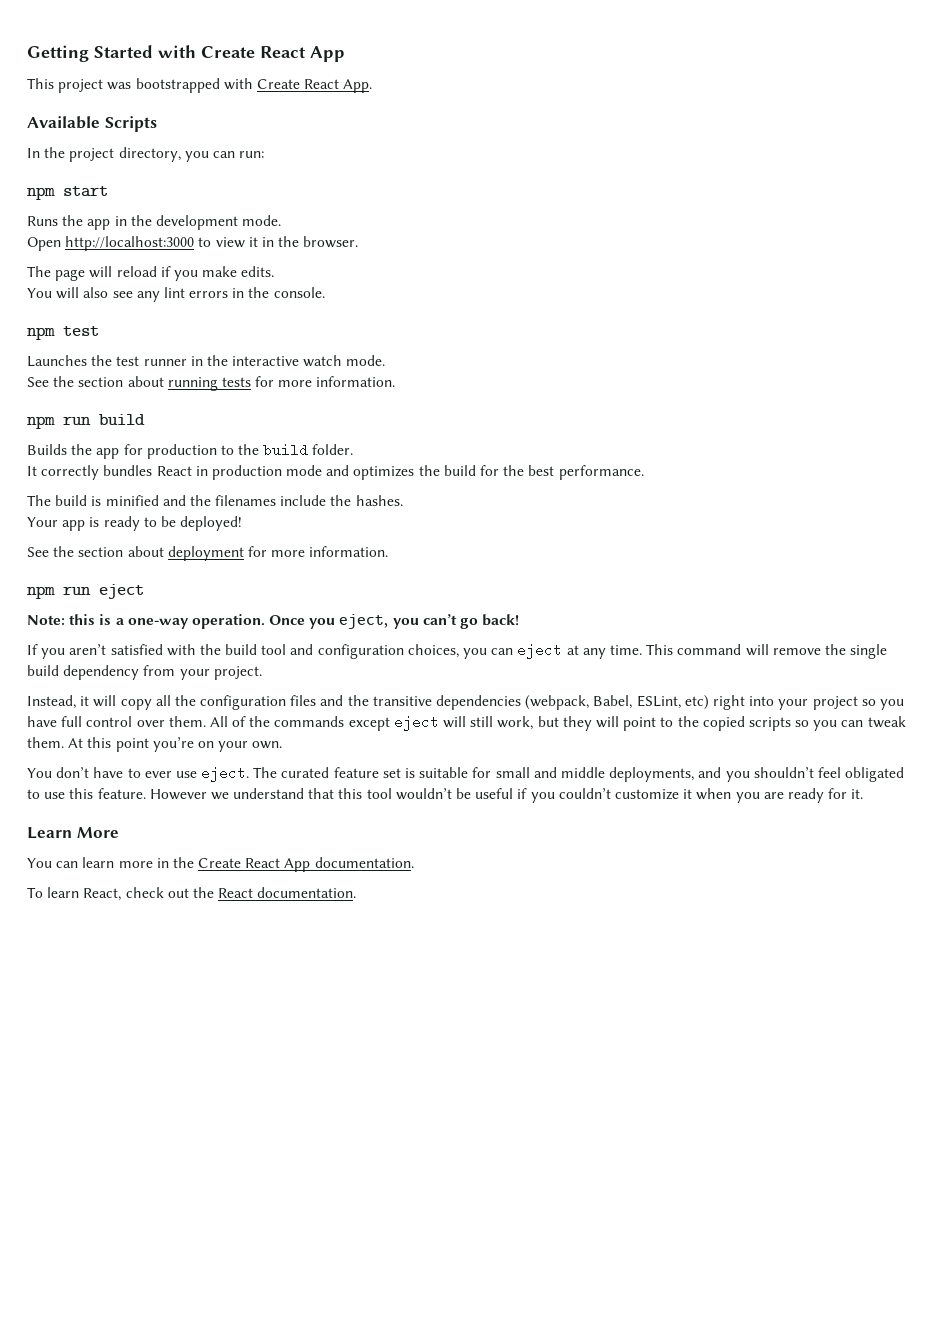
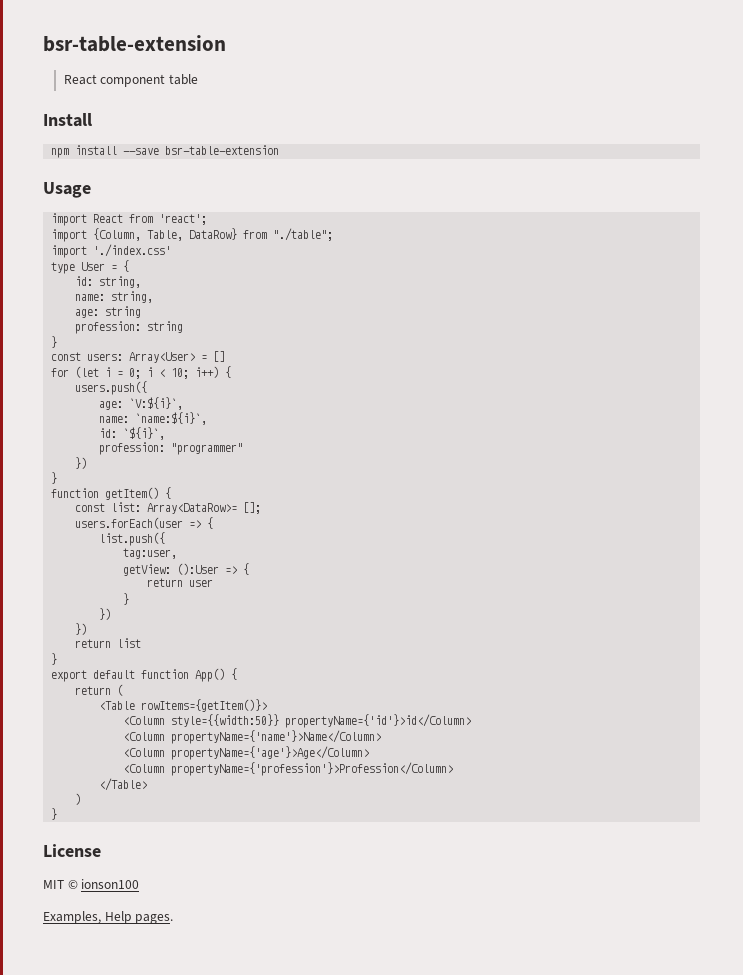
[27,45,345,62] [27,78,373,93] [27,116,157,132] [27,147,265,162] [27,186,108,200] [27,215,282,230] [27,236,359,251] [27,266,275,281] [27,287,325,302] [27,326,99,340] [27,355,386,367] [27,376,396,391] [27,414,145,429] [27,443,354,459] [27,465,644,480] [27,495,403,506] [27,516,243,531] [27,546,389,561] [27,584,144,599] [27,613,520,629] [27,643,888,659] [27,665,262,680] [27,695,904,710] [27,715,906,731] [27,737,283,752] [27,766,905,782] [27,788,864,803] [27,827,119,839] [27,857,414,872] [27,887,357,901] Getting Started with Create React App // This project was bootstrapped with Create React App. // Available Scripts // In the project directory, you can run: // npm start // Runs the app in the development mode. // Open http://localhost:3000 to view it in the browser. // The page will reload if you make edits. // You will also see any lint errors in the console. // npm test // Launches the test runner in the interactive watch mode. // See the section about running tests for more information. // npm run build // Builds the app for production to the build folder. // It correctly bundles React in production mode and optimizes the build for the best performance. // The build is minified and the filenames include the hashes. // Your app is ready to be deployed! // See the section about deployment for more information. // npm run eject // Note: this is a one-way operation. Once you eject, you can’t go back! // If you aren’t satisfied with the build tool and configuration choices, you can eject at any time. This command will remove the single build dependency from your project. // Instead, it will copy all the configuration files and the transitive dependencies (webpack, Babel, ESLint, etc) right into your project so you have full control over them. All of the commands except eject will still work, but they will point to the copied scripts so you can tweak them. At this point you’re on your own. // You don’t have to ever use eject. The curated feature set is suitable for small and middle deployments, and you shouldn’t feel obligated to use this feature. However we understand that this tool wouldn’t be useful if you couldn’t customize it when you are ready for it. // Learn More // You can learn more in the Create React App documentation. // To learn React, check out the React documentation. -> [43,35,226,52] [63,74,198,87] [43,113,92,127] [51,145,280,158] [43,182,91,198] [51,213,208,226] [51,228,334,242] [51,244,172,258] [51,260,130,274] [75,276,142,288] [75,291,154,303] [75,306,142,318] [75,321,184,334] [51,336,58,348] [51,351,226,363] [51,366,232,379] [75,381,148,395] [99,397,184,410] [99,412,208,425] [99,427,166,440] [99,442,244,455] [75,457,88,469] [51,472,58,484] [51,487,172,500] [75,502,262,514] [75,517,214,529] [99,532,166,546] [123,548,178,559] [123,563,250,576] [147,578,214,587] [123,593,130,605] [99,608,112,620] [75,623,88,635] [75,638,142,648] [51,653,58,665] [51,668,238,682] [75,684,124,696] [99,699,268,712] [123,714,472,728] [123,730,382,744] [123,746,370,760] [123,762,454,776] [99,778,148,791] [75,793,82,805] [51,808,58,820] [43,844,101,857] [43,879,140,889] [43,911,174,924] bsr-table-extension // React component table // Install // npm install --save bsr-table-extension // Usage // import React from 'react'; // import {Column, Table, DataRow} from "./table"; // import './index.css' // type User = { // id: string, // name: string, // age: string // profession: string // } // const users: Array<User> = [] // for (let i = 0; i < 10; i++) { // users.push({ // age: `V:${i}`, // name: `name:${i}`, // id: `${i}`, // profession: "programmer" // }) // } // function getItem() { // const list: Array<DataRow>= []; // users.forEach(user => { // list.push({ // tag:user, // getView: ():User => { // return user // } // }) // }) // return list // } // export default function App() { // return ( // <Table rowItems={getItem()}> // <Column style={{width:50}} propertyName={'id'}>id</Column> // <Column propertyName={'name'}>Name</Column> // <Column propertyName={'age'}>Age</Column> // <Column propertyName={'profession'}>Profession</Column> // </Table> // ) // } // License // MIT © ionson100 // Examples, Help pages.

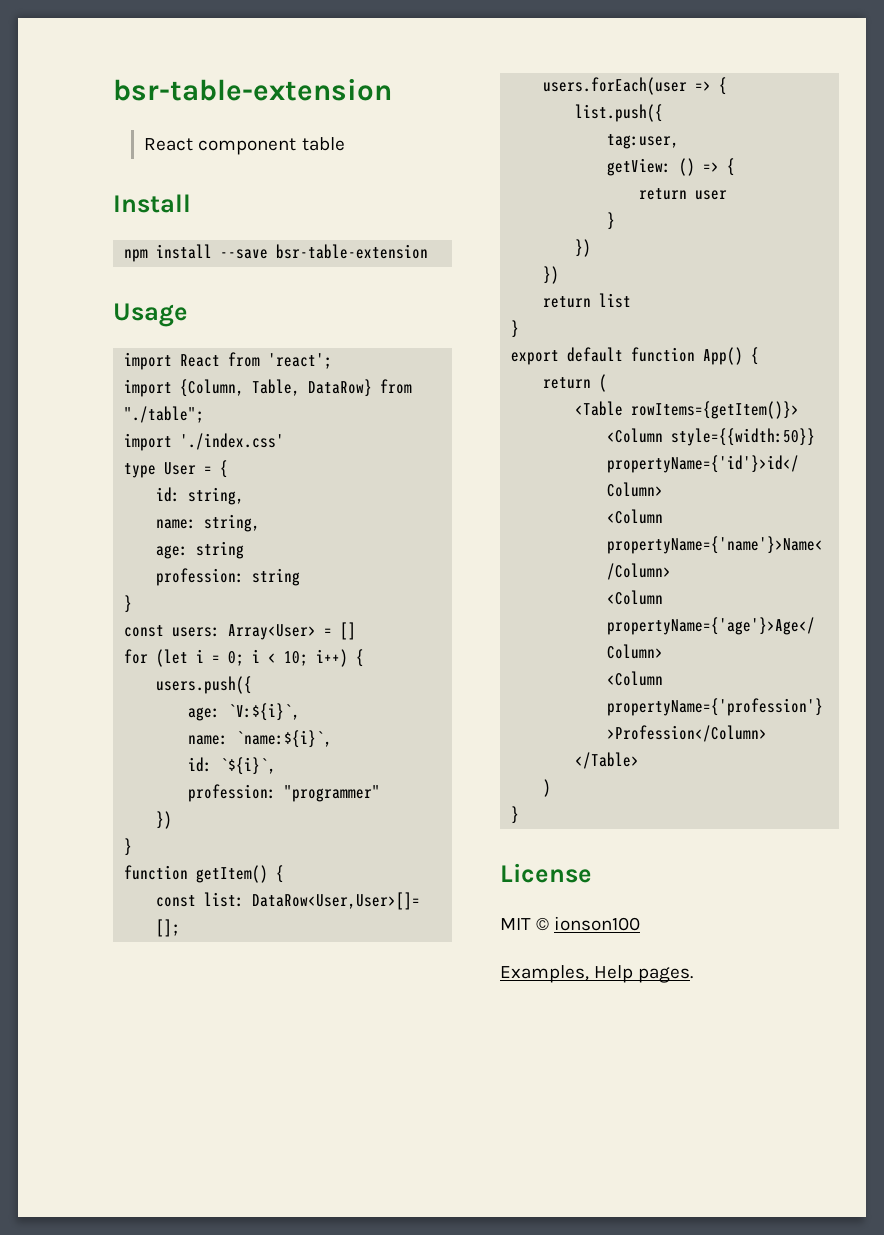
[147,503,238,514] Array<DataRow>= -> [252,892,421,910] DataRow<User,User>[]=
[177,563,220,575] ():User -> [679,158,696,176] ()

